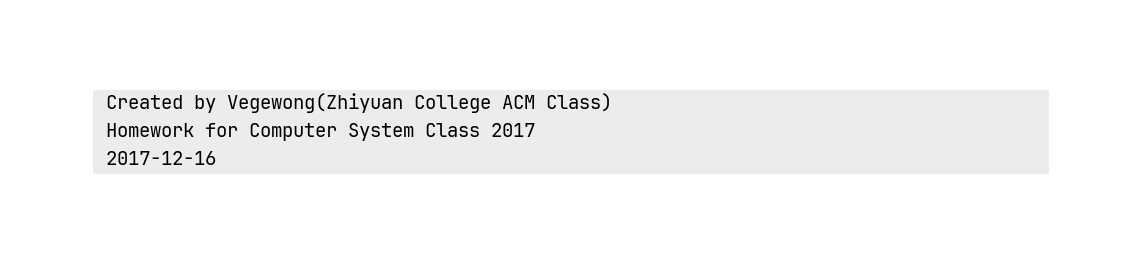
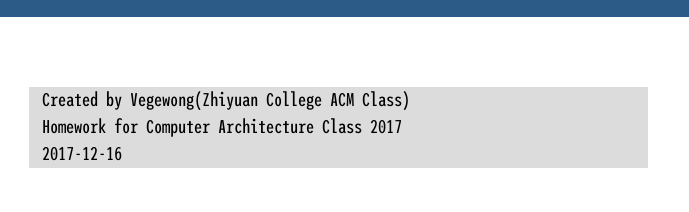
[347,123,414,141] System -> [217,118,314,134] Architecture

